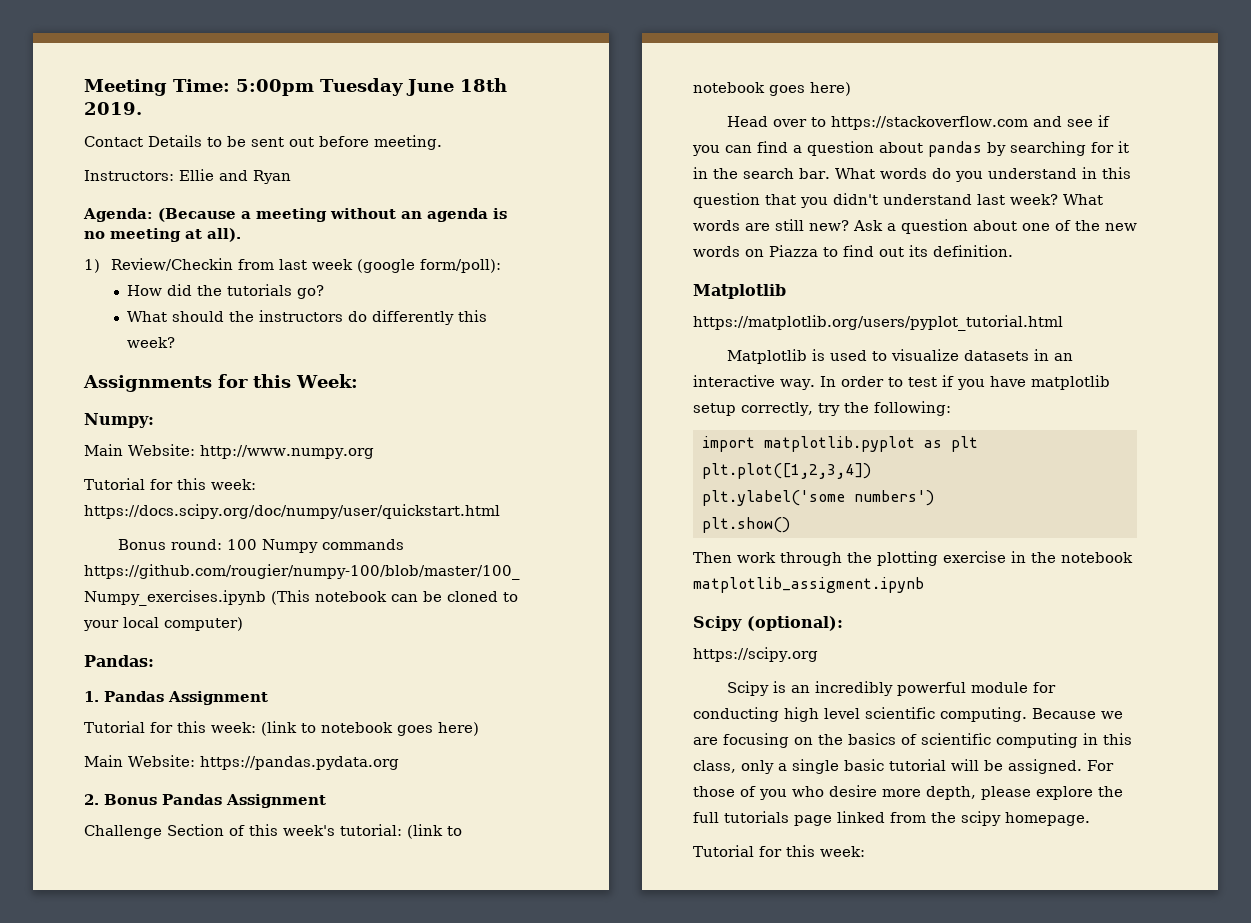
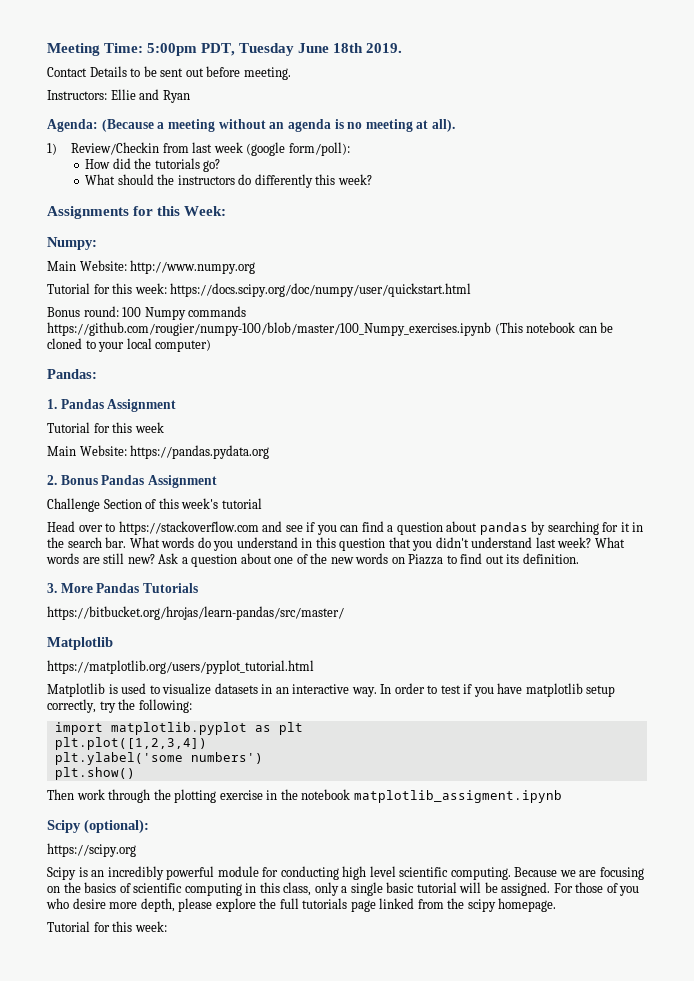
(314, 87) none -> [201,43,236,56] PDT,
[211,721,479,736] week: (link to notebook goes here) -> [134,422,164,433] week
[340,824,462,839] [693,82,851,96] tutorial: (link to notebook goes here) -> [221,498,262,509] tutorial
(1013, 251) none -> [47,583,198,593] [47,606,344,620] // 3. More Pandas Tutorials // https://bitbucket.org/hrojas/learn-pandas/src/master/

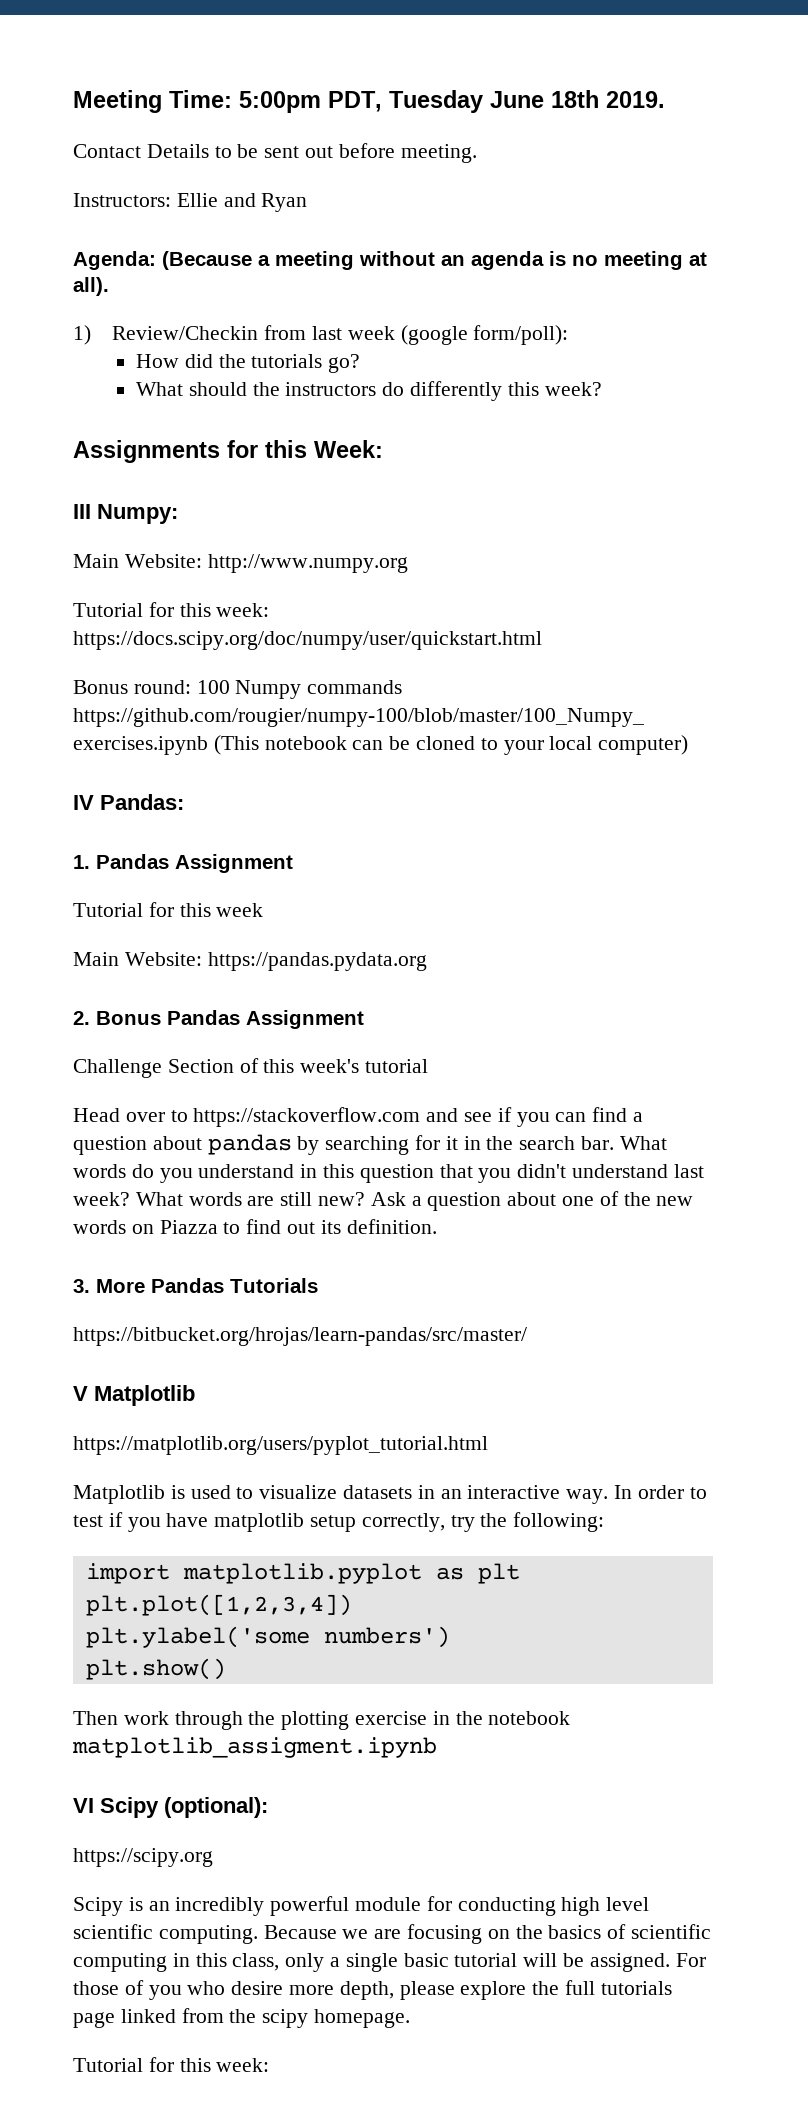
(227, 211) none -> [73,504,91,519] III
(212, 345) none -> [73,795,94,810] IV
(344, 613) none -> [73,1386,88,1401] V
(562, 796) none -> [73,1798,94,1813] VI

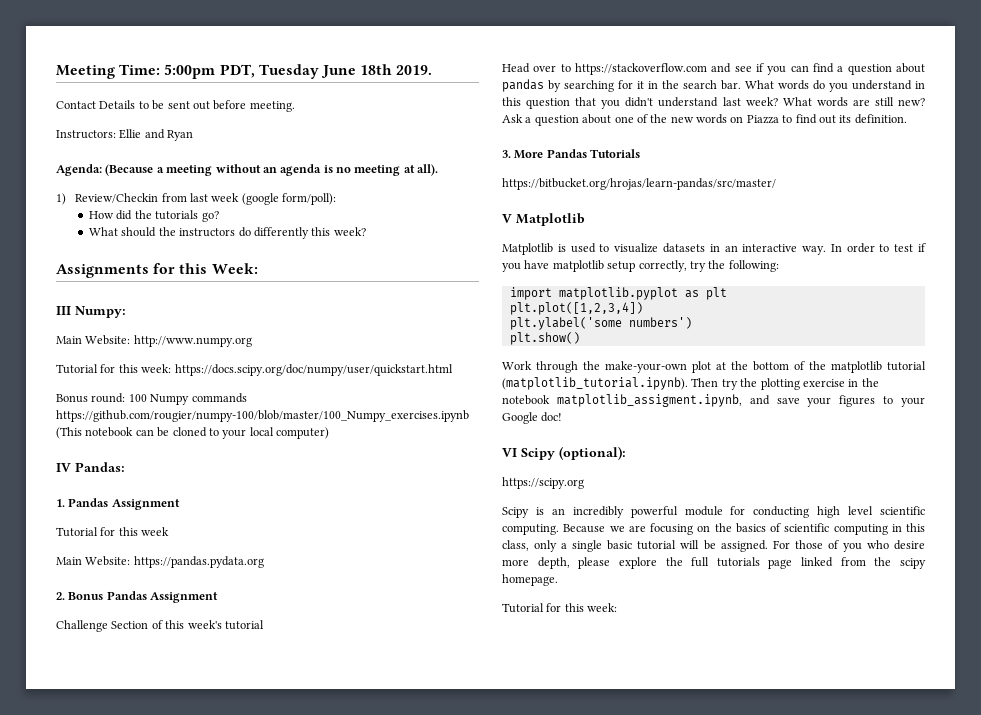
[73,1436,488,1455] // https://matplotlib.org/users/pyplot_tutorial.html -> (585, 219) none
[73,1711,243,1730] Then work through -> [502,361,926,373] [502,377,738,390] Work through the make-your-own plot at the bottom of the matplotlib tutorial (matplotlib_tutorial.ipynb). Then try
[72,1737,437,1758] matplotlib_assigment.ipynb -> [556,394,925,407] [502,412,563,424] matplotlib_assigment.ipynb, and save your figures to your Google doc!

